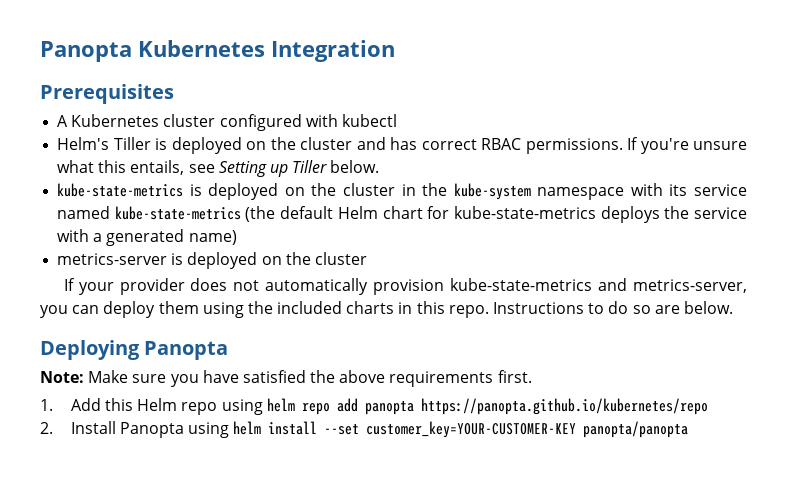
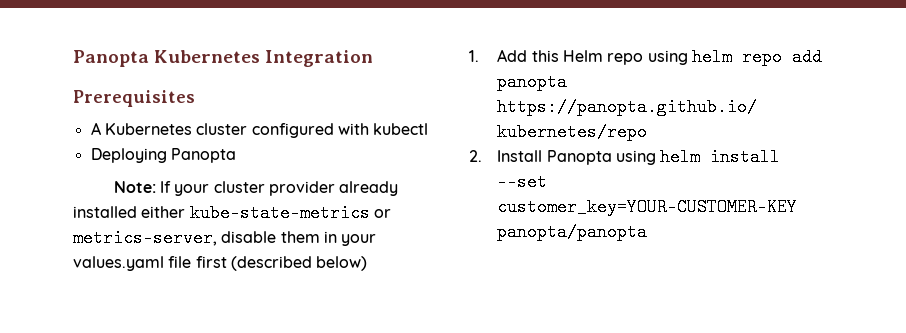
[57,137,748,154] [57,160,380,177] [57,183,747,200] [57,206,748,223] [57,229,237,246] [57,252,367,269] [63,278,748,295] [40,301,733,318] [40,340,229,360] [40,370,532,387] Helm's Tiller is deployed on the cluster and has correct RBAC permissions. If you're unsure what this entails, see Setting up Tiller below. // kube-state-metrics is deployed on the cluster in the kube-system namespace with its service named kube-state-metrics (the default Helm chart for kube-state-metrics deploys the service with a generated name) // metrics-server is deployed on the cluster // If your provider does not automatically provision kube-state-metrics and metrics-server, you can deploy them using the included charts in this repo. Instructions to do so are below. // Deploying Panopta // Note: Make sure you have satisfied the above requirements first. -> [90,148,236,163] [113,181,399,196] [73,204,391,222] [73,229,377,247] [73,256,368,271] Deploying Panopta // Note: If your cluster provider already installed either kube-state-metrics or metrics-server, disable them in your values.yaml file first (described below)

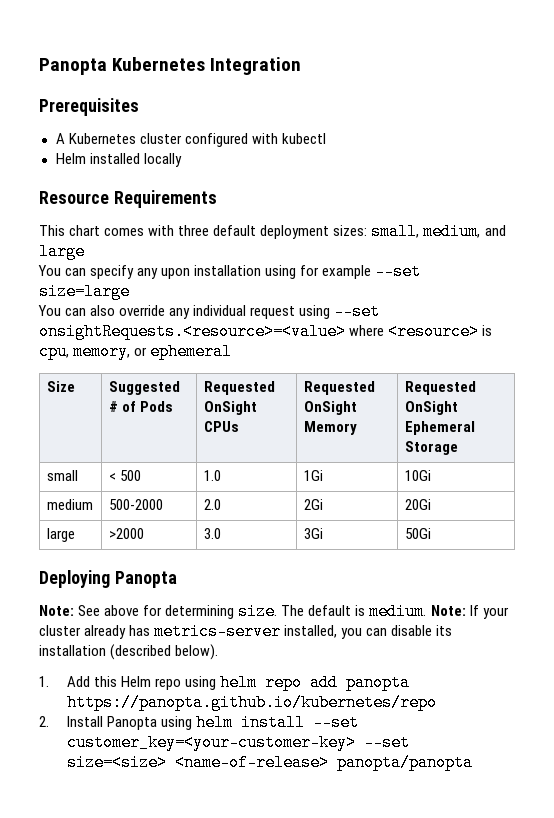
[90,148,236,163] [113,181,399,196] [73,204,391,222] [73,229,377,247] [73,256,368,271] Deploying Panopta // Note: If your cluster provider already installed either kube-state-metrics or metrics-server, disable them in your values.yaml file first (described below) -> [55,153,182,167] [39,190,217,208] [39,223,506,240] [39,243,85,260] [38,263,422,280] [39,283,130,300] [38,303,381,320] [39,323,493,340] [39,343,233,360] [46,381,75,392] [108,381,180,395] [108,401,173,412] [203,381,275,395] [203,401,257,415] [203,421,239,432] [303,381,375,395] [303,401,357,415] [303,421,357,435] [404,381,476,395] [404,401,458,415] [404,421,475,435] [404,441,458,455] [46,470,78,481] [108,470,141,481] [203,470,221,481] [303,470,323,481] [404,470,431,481] [46,499,93,510] [108,499,163,510] [203,499,221,510] [303,499,323,510] [404,499,431,510] [46,528,75,542] [108,528,144,539] [203,528,221,539] [303,528,323,539] [404,528,431,539] [39,570,177,588] [39,603,509,620] [39,623,453,640] [39,644,219,660] Helm installed locally // Resource Requirements // This chart comes with three default deployment sizes: small, medium, and large // You can specify any upon installation using for example --set size=large // You can also override any individual request using --set onsightRequests.<resource>=<value> where <resource> is cpu, memory, or ephemeral // Size | Suggested # of Pods | Requested OnSight CPUs | Requested OnSight Memory | Requested OnSight Ephemeral Storage // small | < 500 | 1.0 | 1Gi | 10Gi // medium | 500-2000 | 2.0 | 2Gi | 20Gi // large | >2000 | 3.0 | 3Gi | 50Gi // Deploying Panopta // Note: See above for determining size. The default is medium. Note: If your cluster already has metrics-server installed, you can disable its installation (described below).
[497,198,798,216] customer_key=YOUR-CUSTOMER-KEY -> [66,734,410,751] [66,754,329,771] customer_key=<your-customer-key> --set size=<size> <name-of-release>

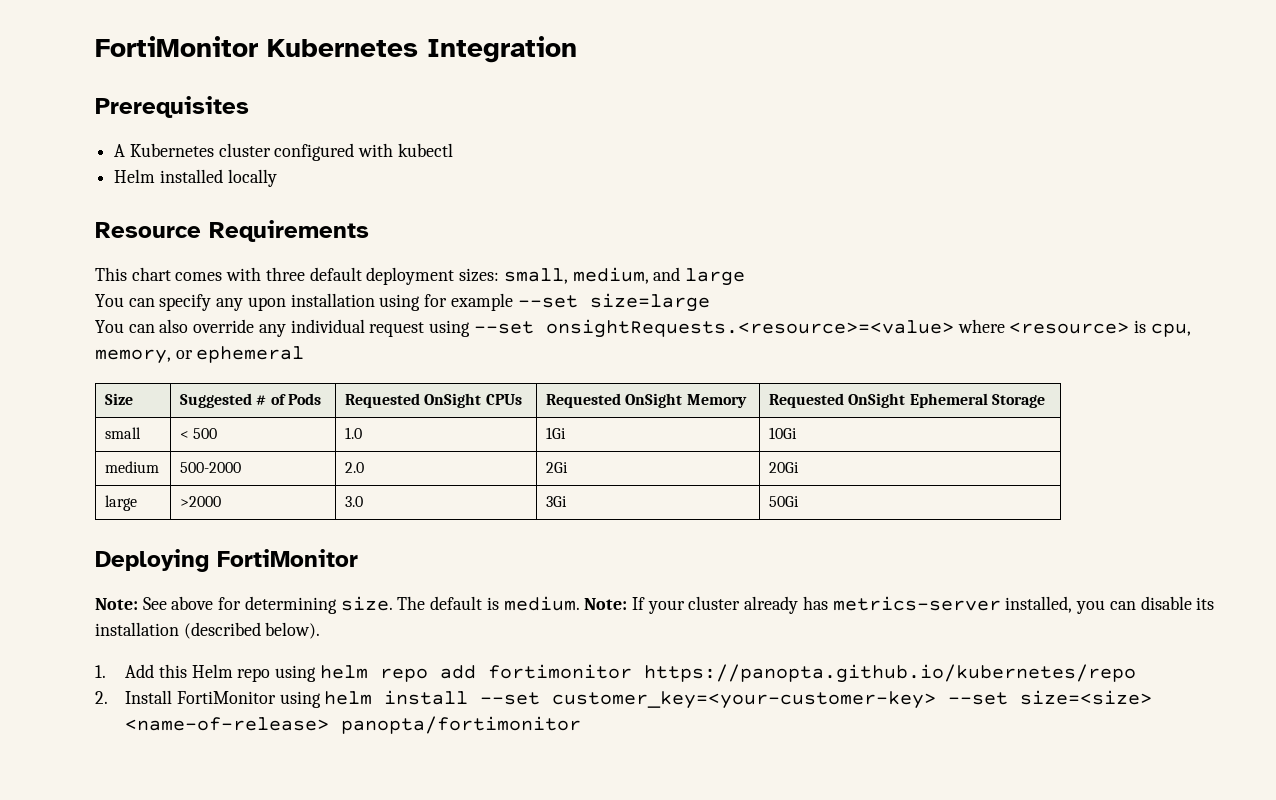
[39,58,107,75] Panopta -> [95,36,258,57] FortiMonitor
[114,571,177,588] Panopta -> [217,549,358,567] FortiMonitor
[346,674,411,691] panopta -> [487,664,632,679] fortimonitor
[106,716,157,730] Panopta -> [177,691,277,704] FortiMonitor
[336,754,473,771] panopta/panopta -> [341,716,582,734] panopta/fortimonitor

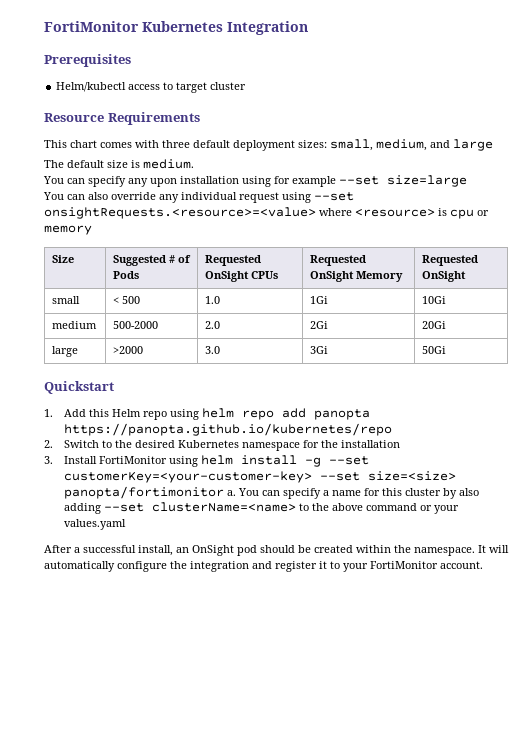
[114,143,453,161] [114,169,277,187] A Kubernetes cluster configured with kubectl // Helm installed locally -> [56,82,247,93] Helm/kubectl access to target cluster
(745, 277) none -> [44,159,194,169] // The default size is medium.
[1150,323,1191,337] [95,346,305,364] cpu, memory, or ephemeral -> [450,209,489,219] [44,225,92,235] cpu or memory
[909,393,1045,408] Ephemeral Storage -> (467, 276) none
[95,549,358,572] [95,596,1215,614] [95,622,321,639] Deploying FortiMonitor // Note: See above for determining size. The default is medium. Note: If your cluster already has metrics-server installed, you can disable its installation (described below). -> [44,381,114,394] Quickstart
[487,664,632,679] fortimonitor -> [313,409,370,420] panopta
(108, 697) none -> [63,440,400,451] [44,456,53,464] Switch to the desired Kubernetes namespace for the installation // 3.
[480,690,1153,709] [125,716,582,734] --set customer_key=<your-customer-key> --set size=<size> <name-of-release> panopta/fortimonitor -> [304,456,369,467] [63,471,456,483] [63,486,479,499] [63,502,459,514] [63,519,126,530] [44,545,509,556] [44,561,483,572] -g --set customerKey=<your-customer-key> --set size=<size> panopta/fortimonitor a. You can specify a name for this cluster by also adding --set clusterName=<name> to the above command or your values.yaml // After a successful install, an OnSight pod should be created within the namespace. It will automatically configure the integration and register it to your FortiMonitor account.

